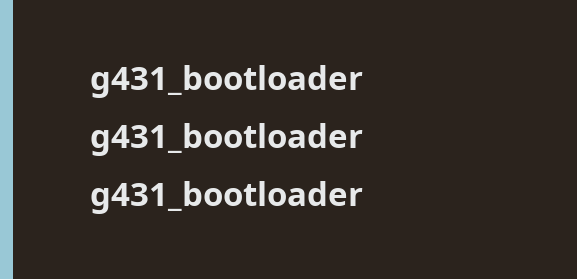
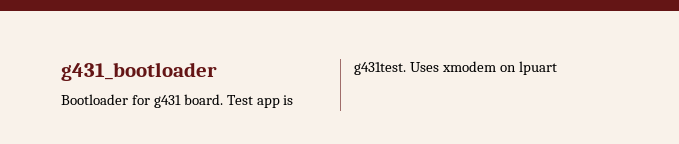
[90,65,363,98] [90,123,363,156] [90,181,363,214] g431_bootloader // g431_bootloader // g431_bootloader -> [61,62,217,81] [61,94,294,108] [354,61,557,75] g431_bootloader // Bootloader for g431 board. Test app is g431test. Uses xmodem on lpuart

